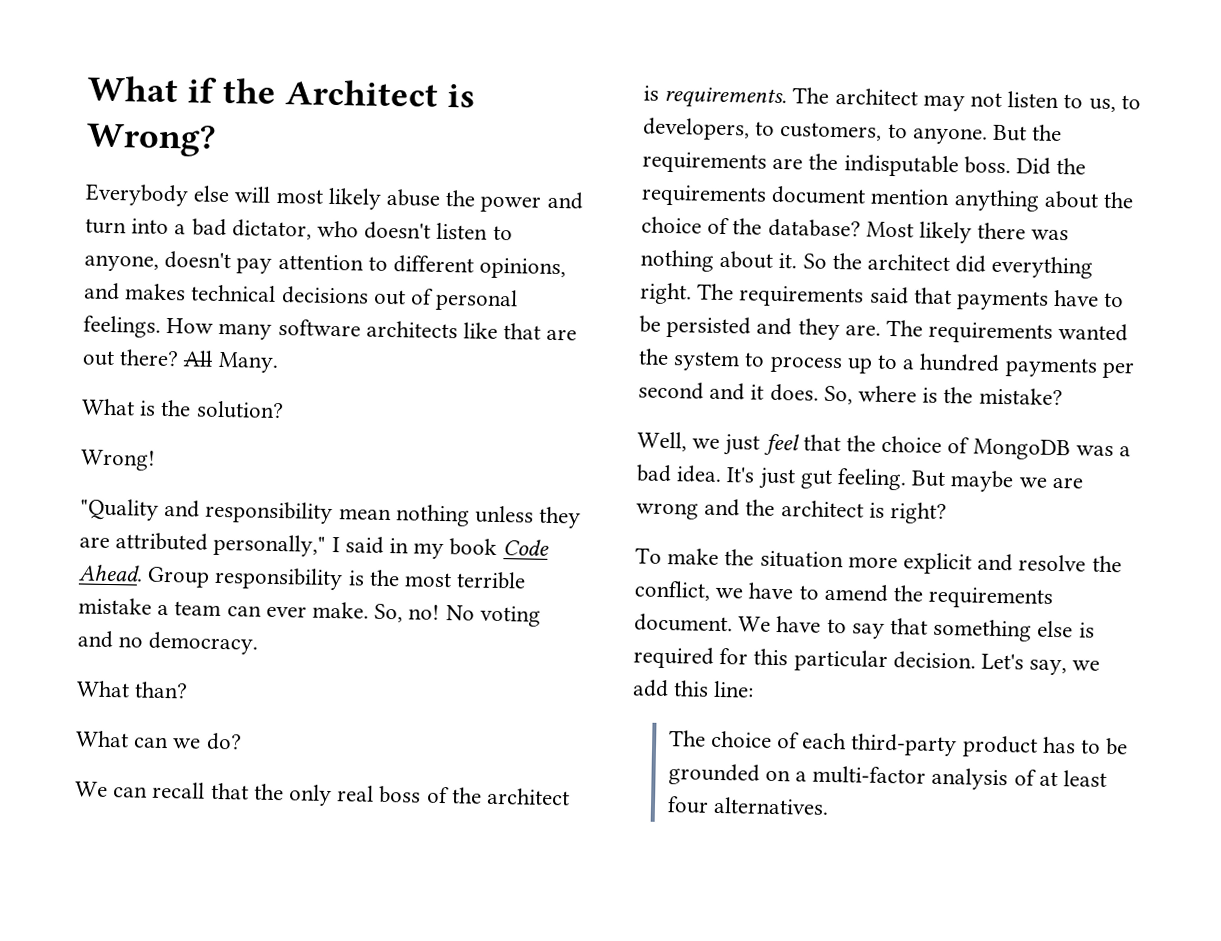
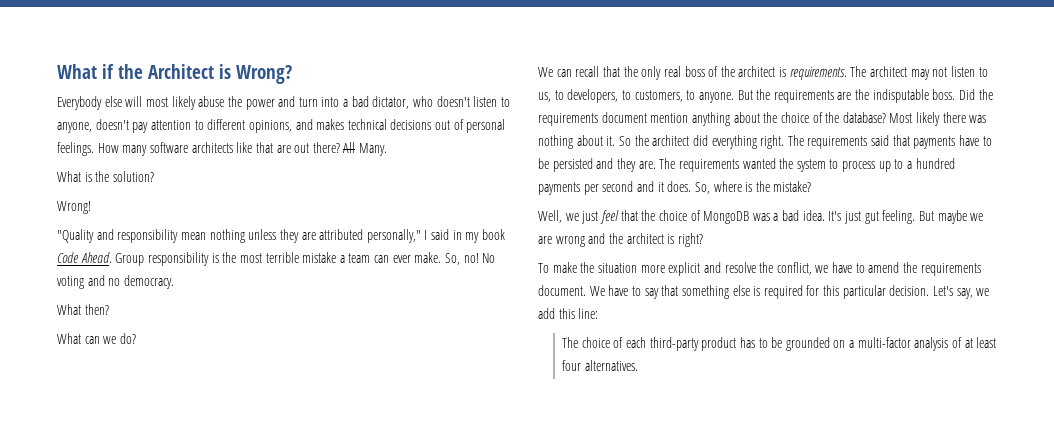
[134,681,189,699] than? -> [84,304,109,315] then?

